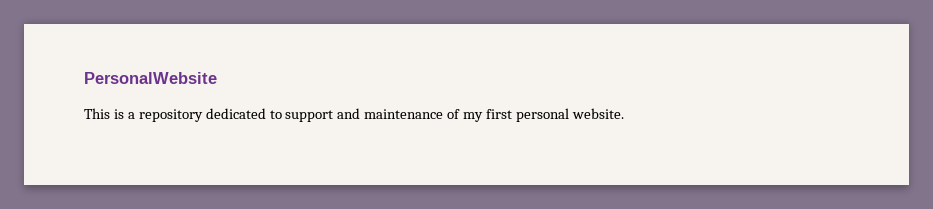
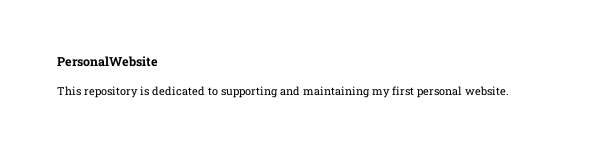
[113,108,461,122] is a repository dedicated to support and maintenance of -> [84,86,370,98] repository is dedicated to supporting and maintaining

